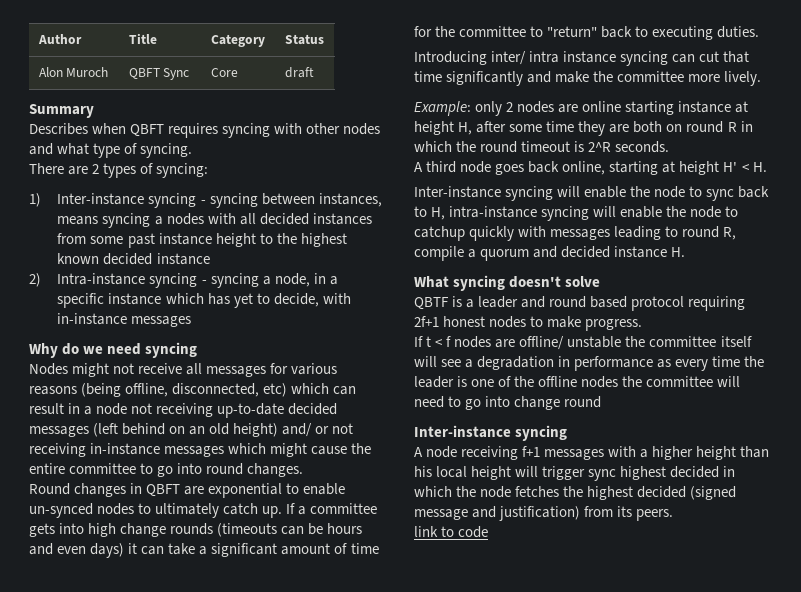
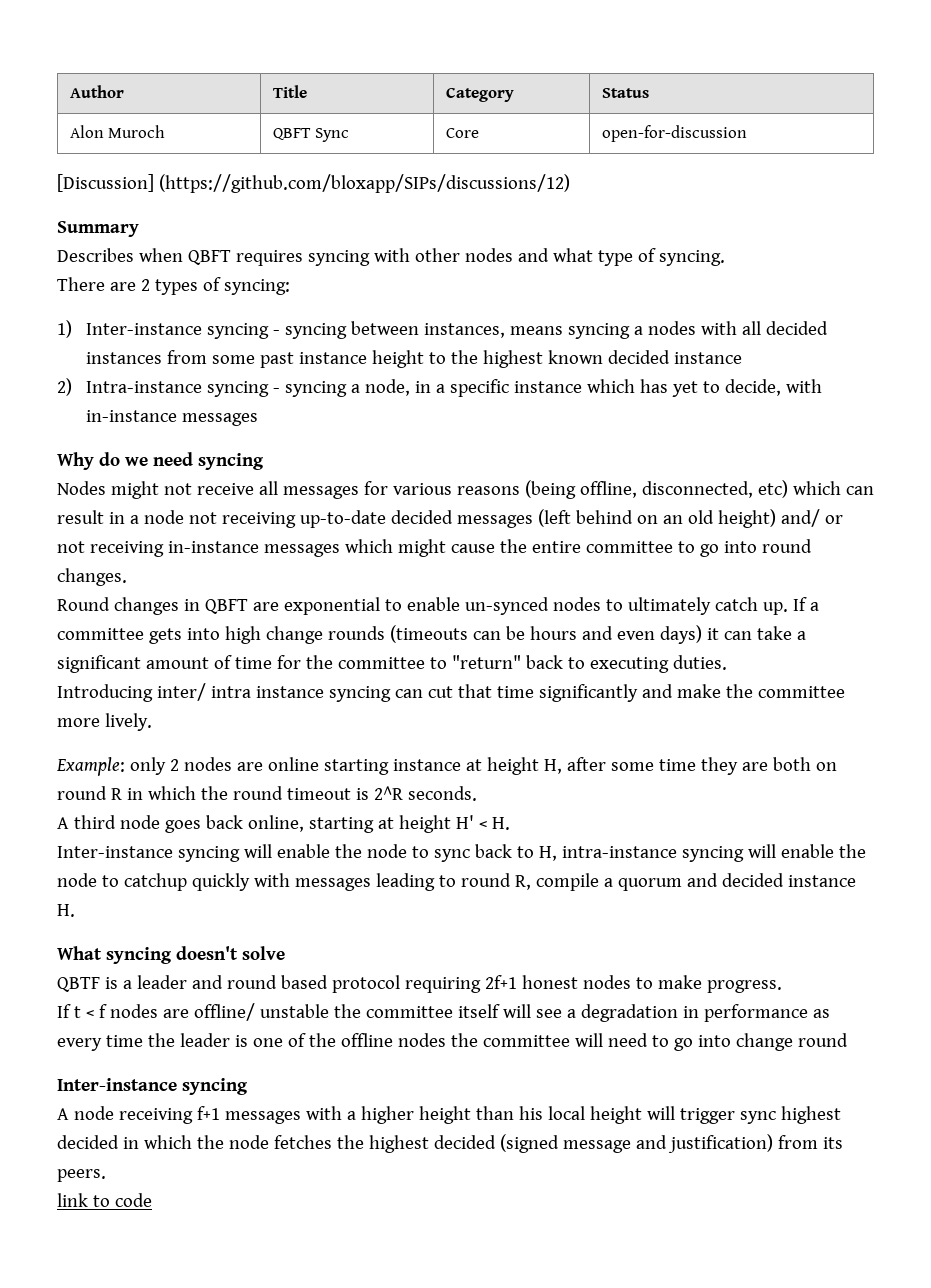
[284,67,314,78] draft -> [601,125,747,142] [57,174,570,193] open-for-discussion // [Discussion] (https://github.com/bloxapp/SIPs/discussions/12)

